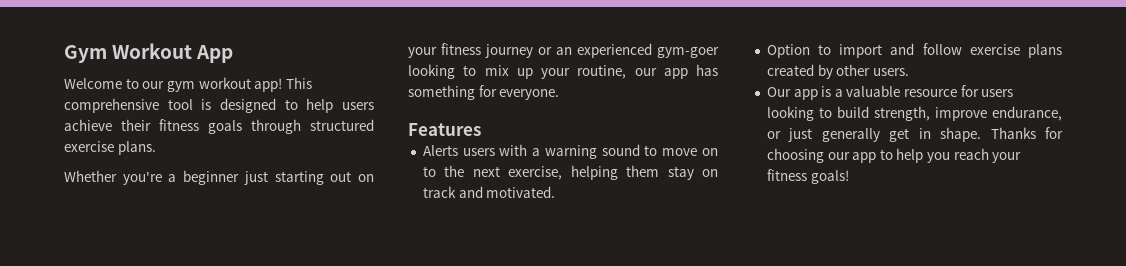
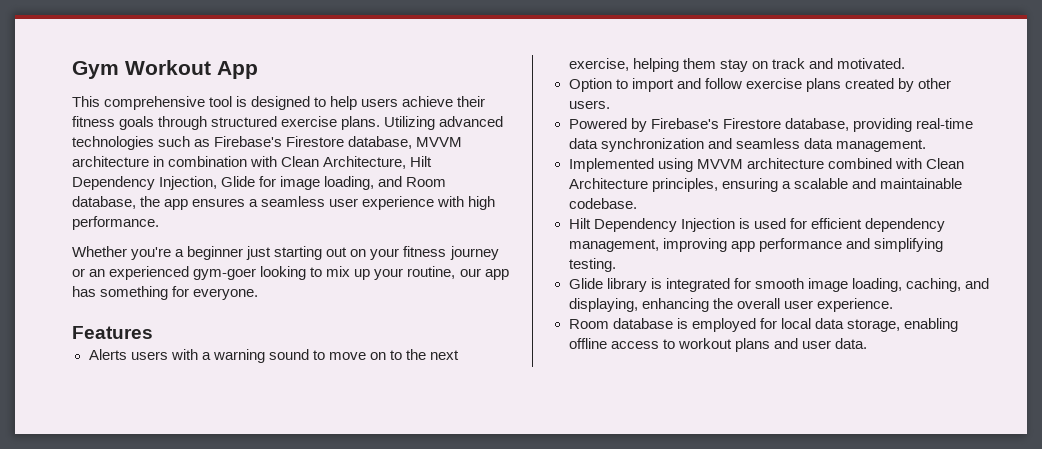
[64,77,283,92] Welcome to our gym workout app! -> (258, 70) none
(156, 148) none -> [384,116,504,130] [72,136,463,150] [72,156,433,169] [72,176,447,190] [72,196,496,210] [72,216,159,230] Utilizing advanced technologies such as Firebase's Firestore database, MVVM architecture in combination with Clean Architecture, Hilt Dependency Injection, Glide for image loading, and Room database, the app ensures a seamless user experience with high performance.
[766,85,1014,100] [766,106,1062,121] [766,127,1063,142] [766,148,1022,163] [766,169,849,184] Our app is a valuable resource for users looking to build strength, improve endurance, or just generally get in shape. Thanks for choosing our app to help you reach your fitness goals! -> [568,118,973,132] [568,138,926,152] [568,158,964,172] [568,178,962,192] [568,198,637,209] [568,218,945,232] [568,238,943,252] [568,258,616,272] [568,278,989,292] [568,298,893,312] [568,318,958,332] [568,338,867,352] Powered by Firebase's Firestore database, providing real-time data synchronization and seamless data management. // Implemented using MVVM architecture combined with Clean Architecture principles, ensuring a scalable and maintainable codebase. // Hilt Dependency Injection is used for efficient dependency management, improving app performance and simplifying testing. // Glide library is integrated for smooth image loading, caching, and displaying, enhancing the overall user experience. // Room database is employed for local data storage, enabling offline access to workout plans and user data.

